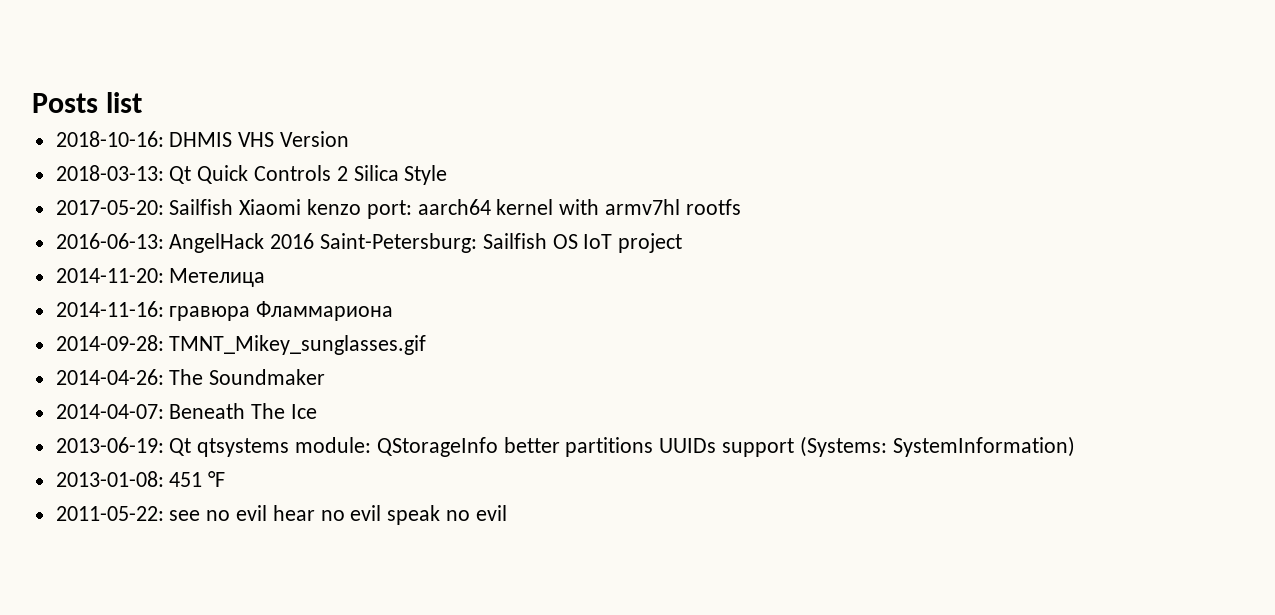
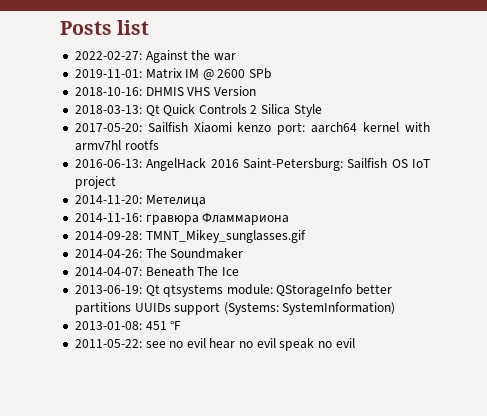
(143, 102) none -> [74,50,236,63] [74,68,272,80] // 2022-02-27: Against the war // 2019-11-01: Matrix IM @ 2600 SPb

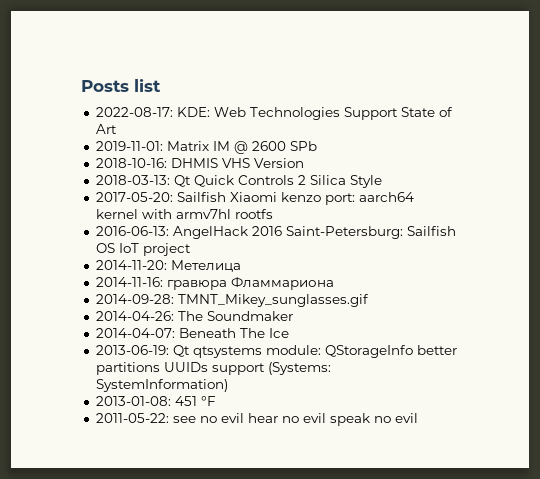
[74,50,236,63] 2022-02-27: Against the war -> [95,107,453,120] [95,124,117,134] 2022-08-17: KDE: Web Technologies Support State of Art

